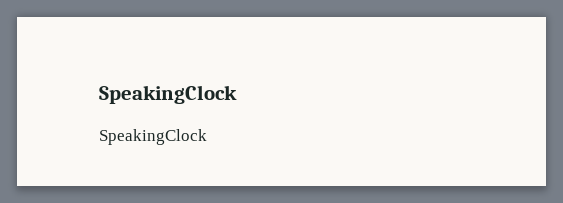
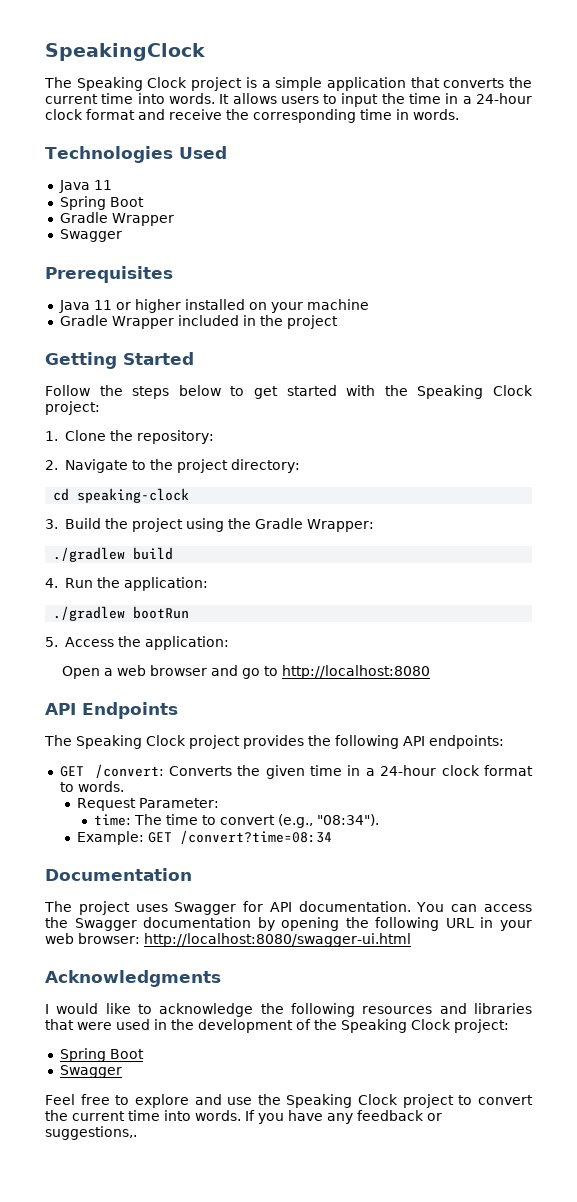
[99,129,207,145] SpeakingClock -> [44,77,532,91] [45,93,533,107] [45,109,459,123] [45,146,227,163] [58,180,112,193] [59,196,144,210] [59,212,174,226] [59,229,122,242] [45,266,173,283] [58,299,369,313] [59,315,338,329] [45,352,194,369] [45,385,533,399] [45,401,100,415] [45,430,214,444] [45,459,300,473] [53,488,190,503] [45,518,374,532] [53,547,174,562] [45,577,208,591] [53,606,190,621] [45,636,229,650] [62,665,431,679] [45,702,178,719] [44,735,504,749] [59,764,533,779] [59,781,124,792] [77,798,220,811] [94,814,380,828] [77,830,333,845] [45,868,192,881] [44,901,532,915] [45,917,532,931] [45,933,411,947] [45,970,221,987] [45,1003,532,1017] [45,1019,509,1033] [59,1048,144,1062] [59,1065,122,1078] [45,1094,533,1108] [45,1110,442,1124] [45,1126,137,1140] The Speaking Clock project is a simple application that converts the current time into words. It allows users to input the time in a 24-hour clock format and receive the corresponding time in words. // Technologies Used // Java 11 // Spring Boot // Gradle Wrapper // Swagger // Prerequisites // Java 11 or higher installed on your machine // Gradle Wrapper included in the project // Getting Started // Follow the steps below to get started with the Speaking Clock project: // 1. Clone the repository: // 2. Navigate to the project directory: // cd speaking-clock // 3. Build the project using the Gradle Wrapper: // ./gradlew build // 4. Run the application: // ./gradlew bootRun // 5. Access the application: // Open a web browser and go to http://localhost:8080 // API Endpoints // The Speaking Clock project provides the following API endpoints: // GET /convert: Converts the given time in a 24-hour clock format to words. // Request Parameter: // time: The time to convert (e.g., "08:34"). // Example: GET /convert?time=08:34 // Documentation // The project uses Swagger for API documentation. You can access the Swagger documentation by opening the following URL in your web browser: http://localhost:8080/swagger-ui.html // Acknowledgments // I would like to acknowledge the following resources and libraries that were used in the development of the Speaking Clock project: // Spring Boot // Swagger // Feel free to explore and use the Speaking Clock project to convert the current time into words. If you have any feedback or suggestions,.

